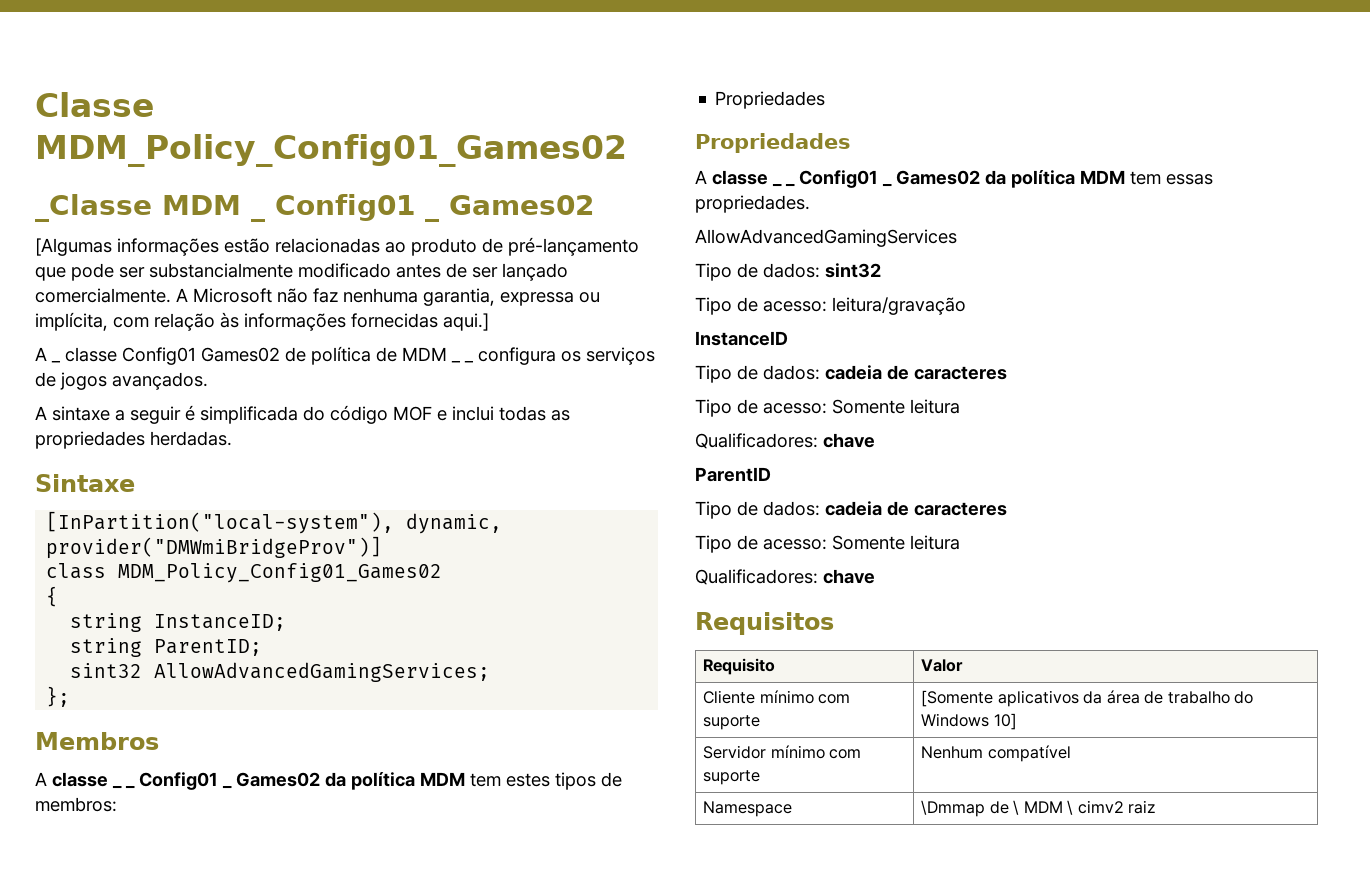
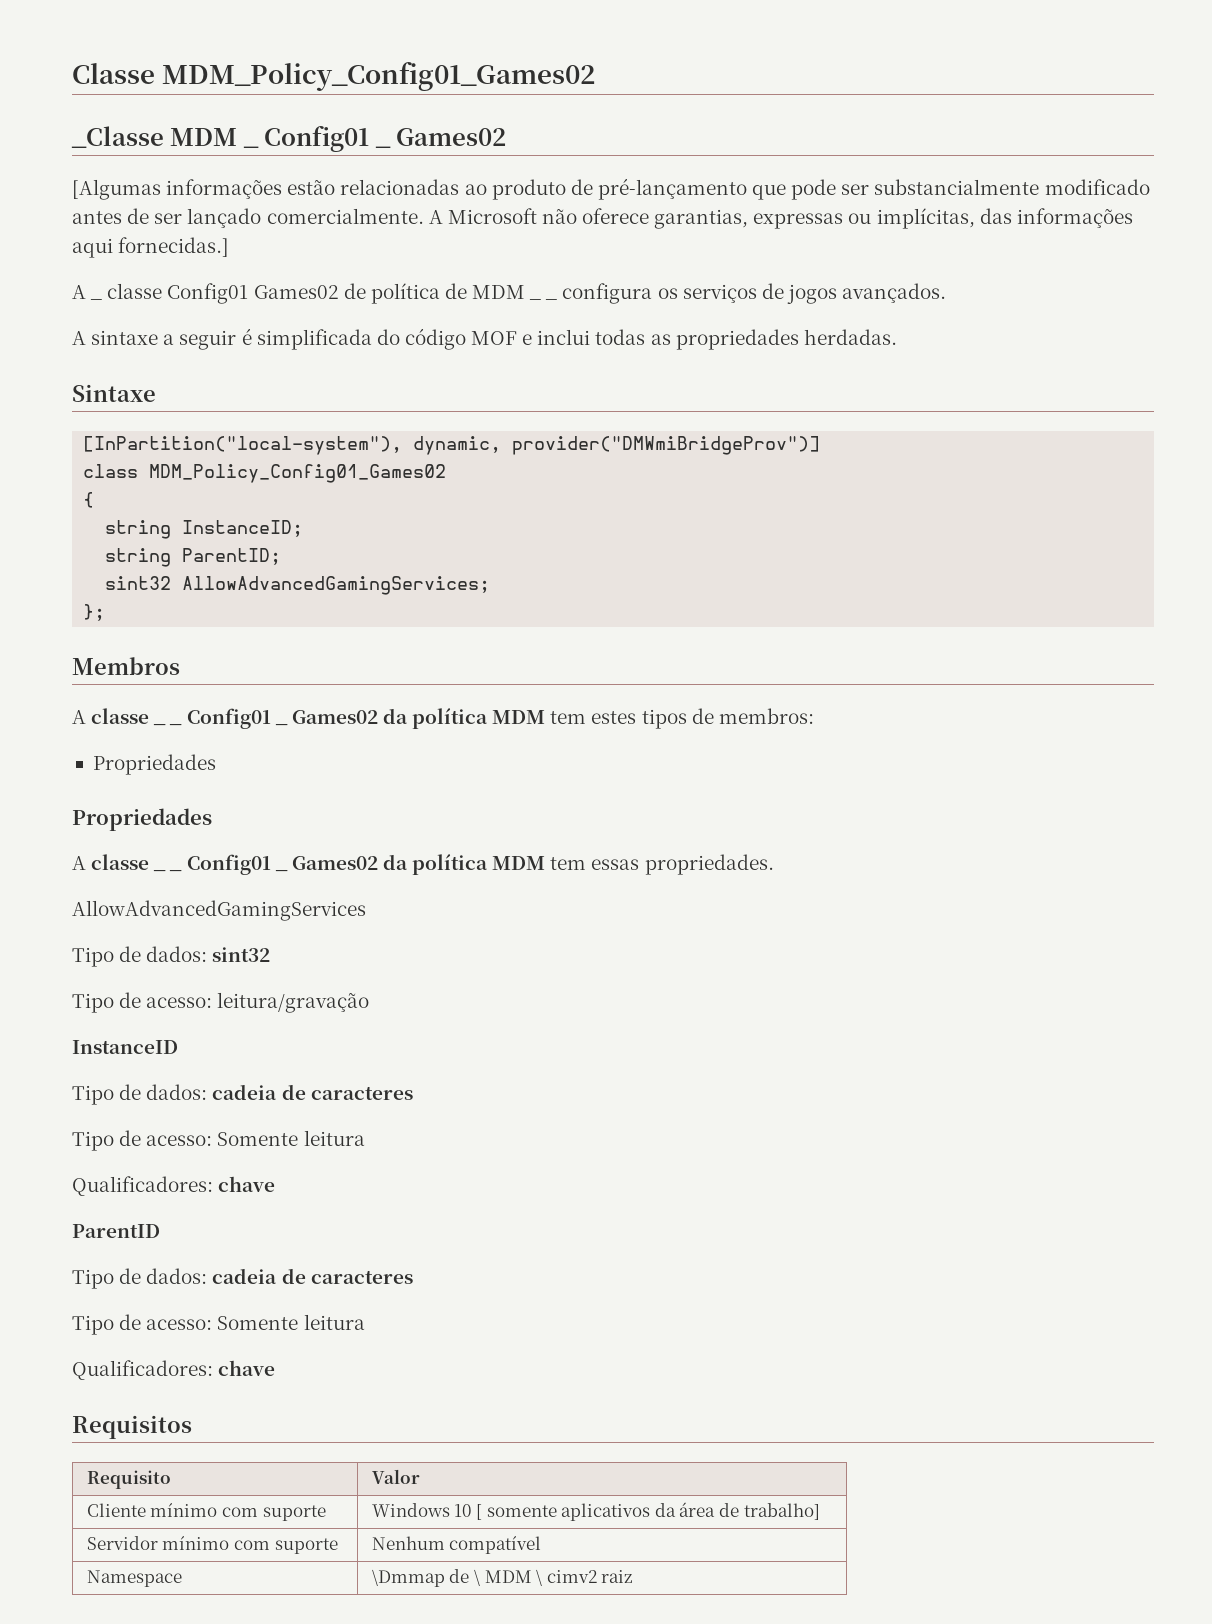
[313,288,600,306] [35,312,489,331] faz nenhuma garantia, expressa ou implícita, com relação às informações fornecidas aqui.] -> [582,208,1133,229] [72,237,230,258] oferece garantias, expressas ou implícitas, das informações aqui fornecidas.]
[921,690,1254,707] [921,713,1017,730] [Somente aplicativos da área de trabalho do Windows 10] -> [371,1502,820,1521] Windows 10 [ somente aplicativos da área de trabalho]

